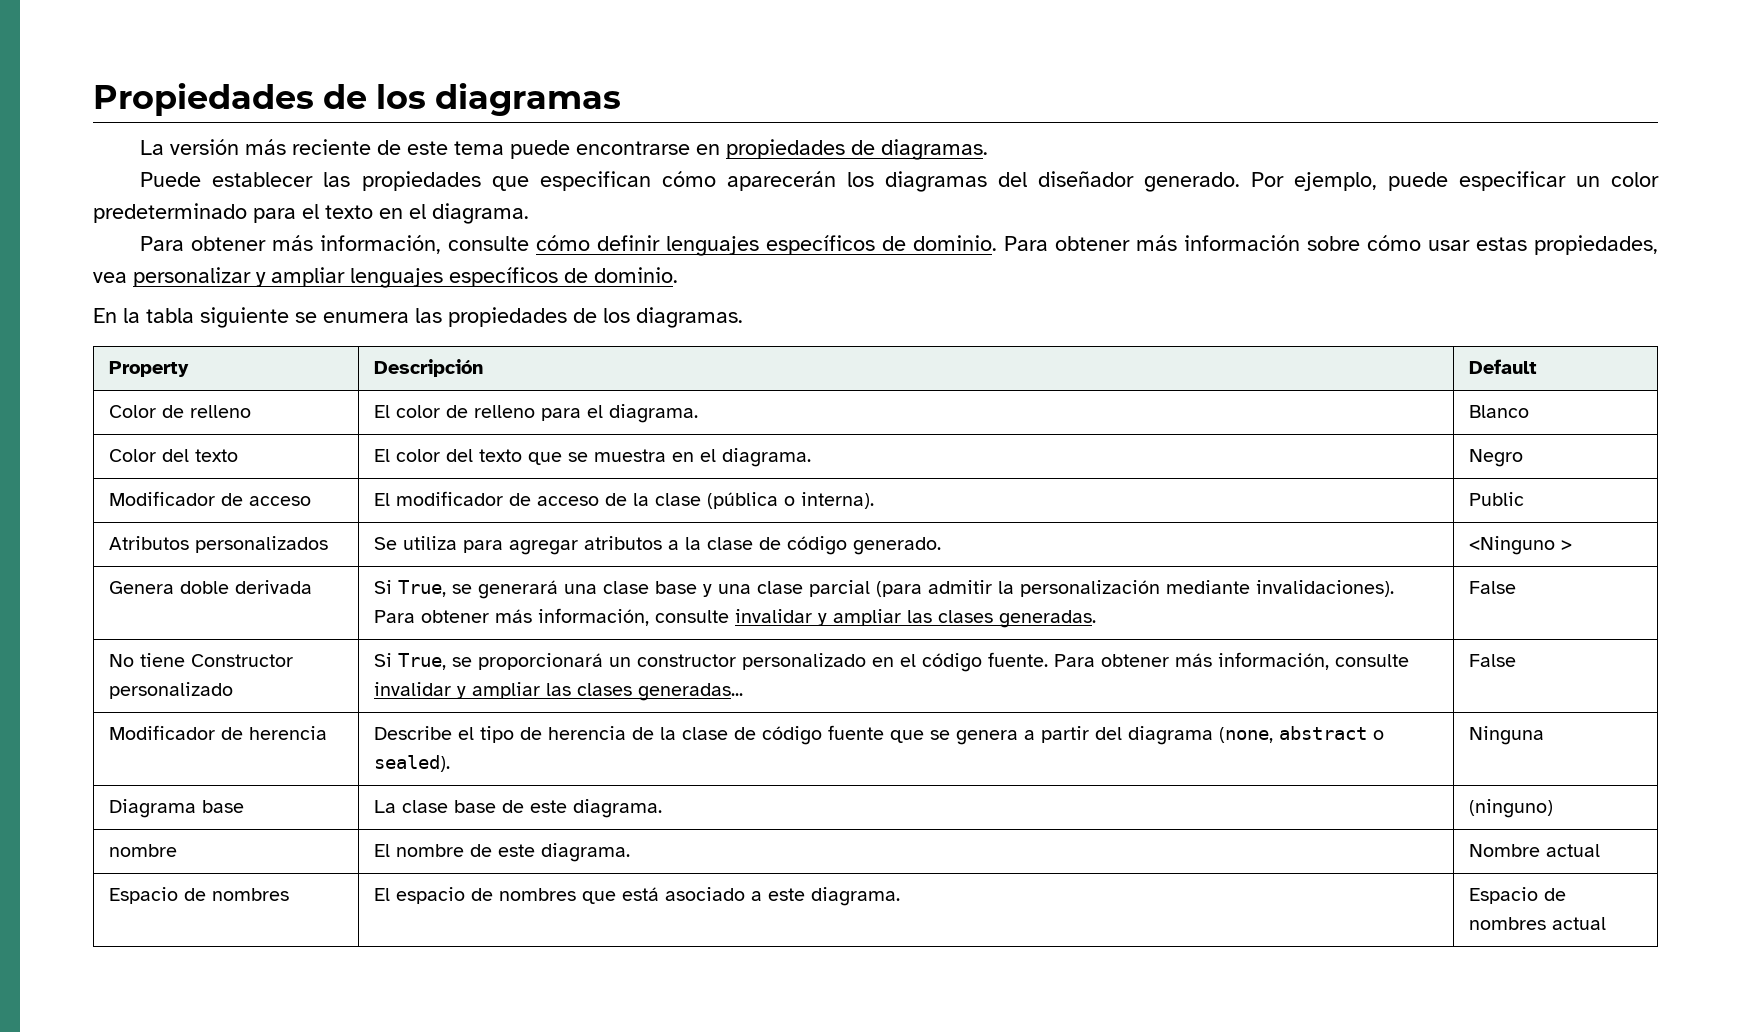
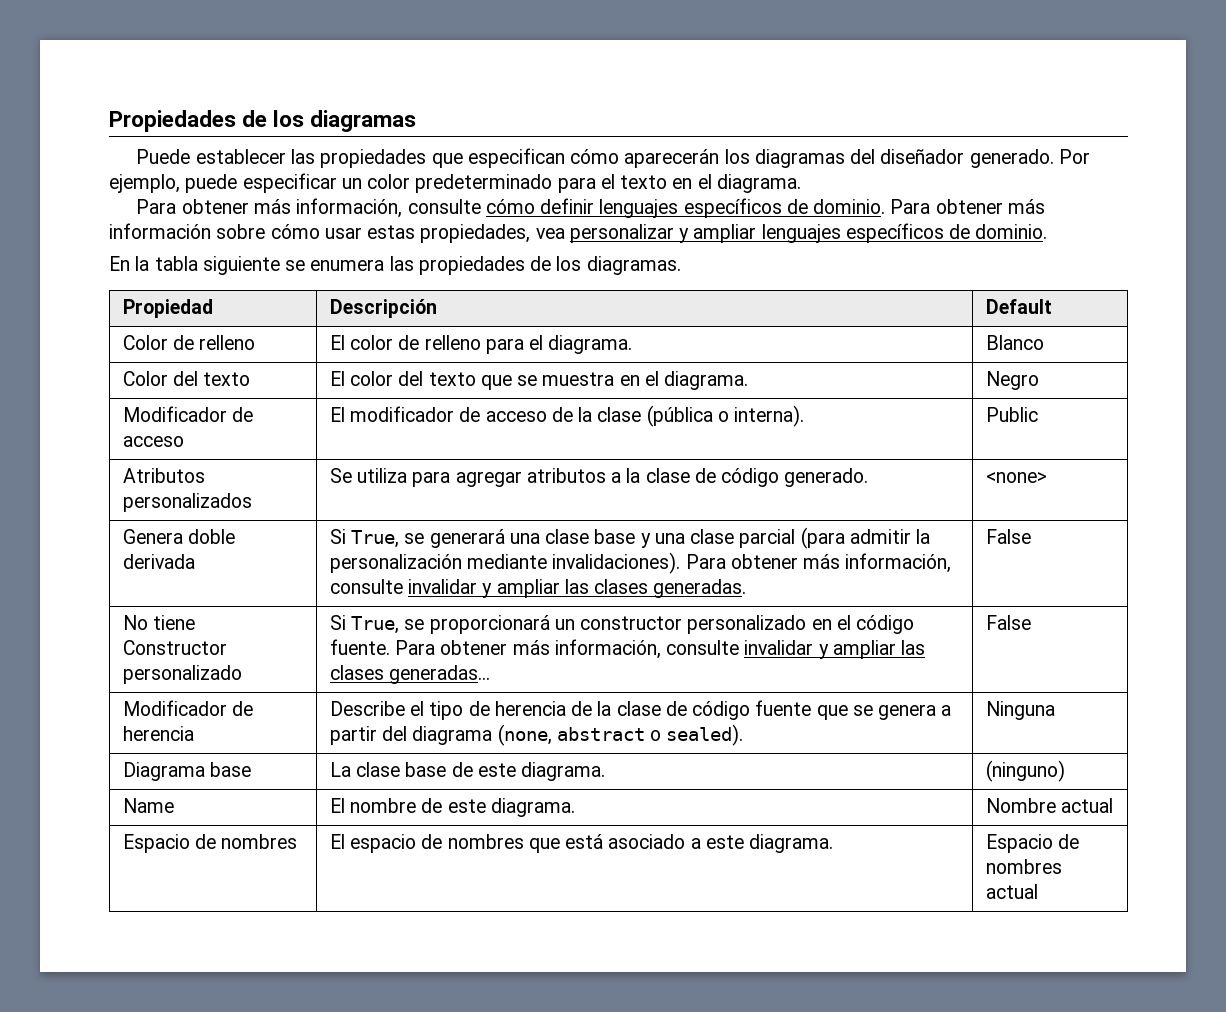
[140,139,989,160] // La versión más reciente de este tema puede encontrarse en propiedades de diagramas. -> (417, 121) none
[108,361,189,377] Property -> [122,299,213,318] Propiedad
[1468,536,1572,555] <Ninguno > -> [985,472,1047,483] <none>
[108,844,177,857] nombre -> [122,798,174,813] Name

